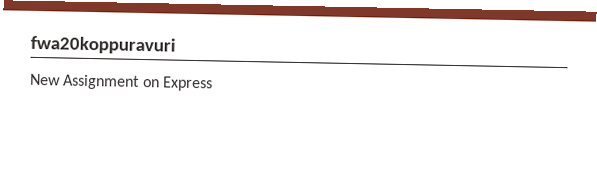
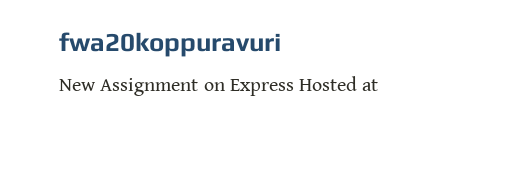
(213, 84) none -> [299,76,379,91] Hosted at

